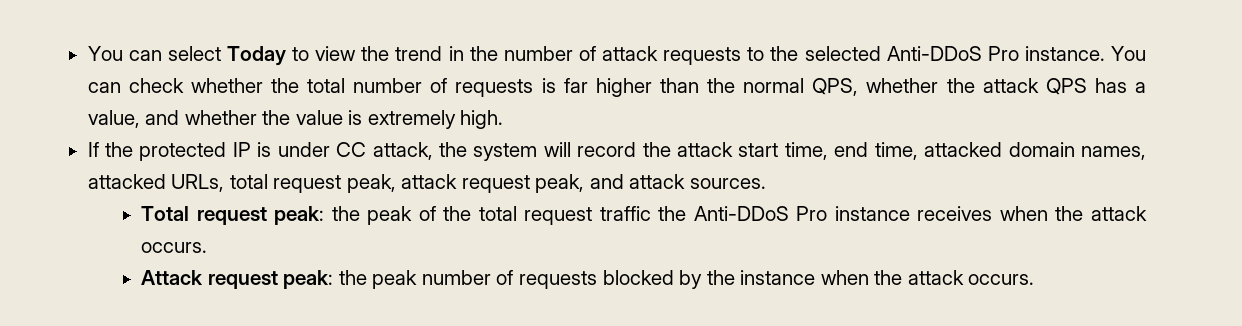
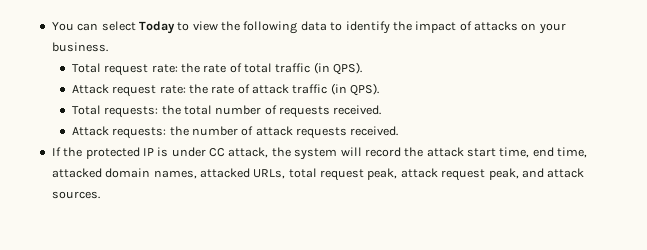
[395,46,464,61] trend in -> [243,21,566,34] [51,42,108,52] [71,62,363,76] [71,83,380,97] [71,105,382,118] [71,126,167,139] following data to identify the impact of attacks on your business. // Total request rate: the rate of total traffic (in QPS). // Attack request rate: the rate of attack traffic (in QPS). // Total requests: the total number of requests received. // Attack requests:
[747,46,1146,61] [87,78,1147,97] [87,110,504,129] to the selected Anti-DDoS Pro instance. You can check whether the total number of requests is far higher than the normal QPS, whether the attack QPS has a value, and whether the value is extremely high. -> [350,126,399,136] received.
[141,206,1147,225] [141,242,208,253] [141,270,1035,289] // Total request peak: the peak of the total request traffic the Anti-DDoS Pro instance receives when the attack occurs. // Attack request peak: the peak number of requests blocked by the instance when the attack occurs. -> (100, 195) none

